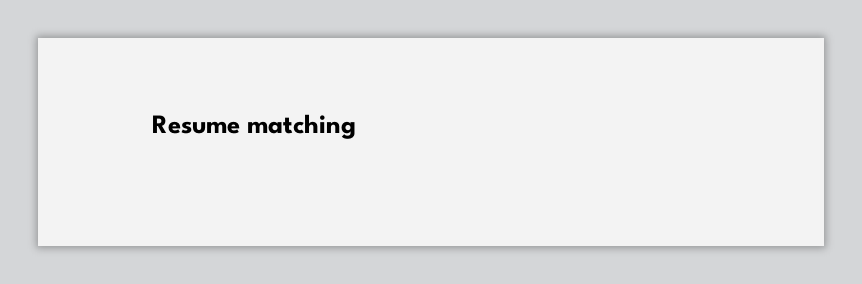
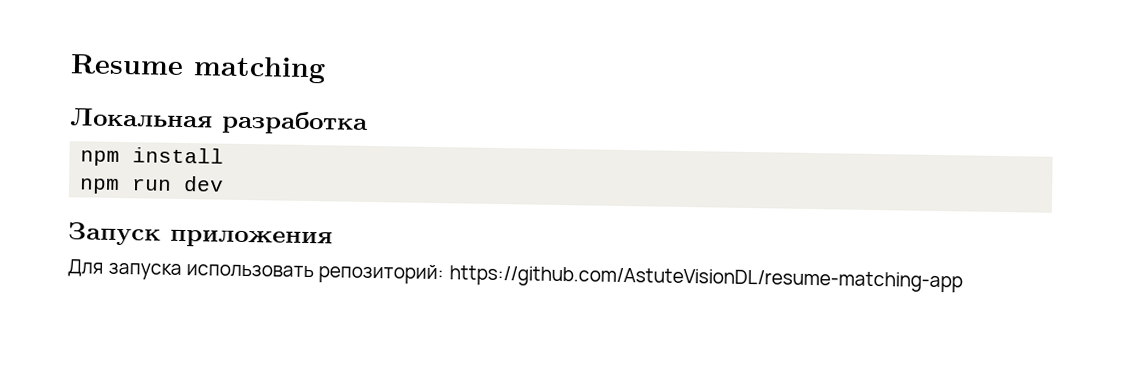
(357, 126) none -> [70,108,368,135] [80,147,225,167] [79,176,225,195] [68,222,333,249] [67,259,963,293] // Локальная разработка // npm install // npm run dev // Запуск приложения // Для запуска использовать репозиторий: https://github.com/AstuteVisionDL/resume-matching-app

